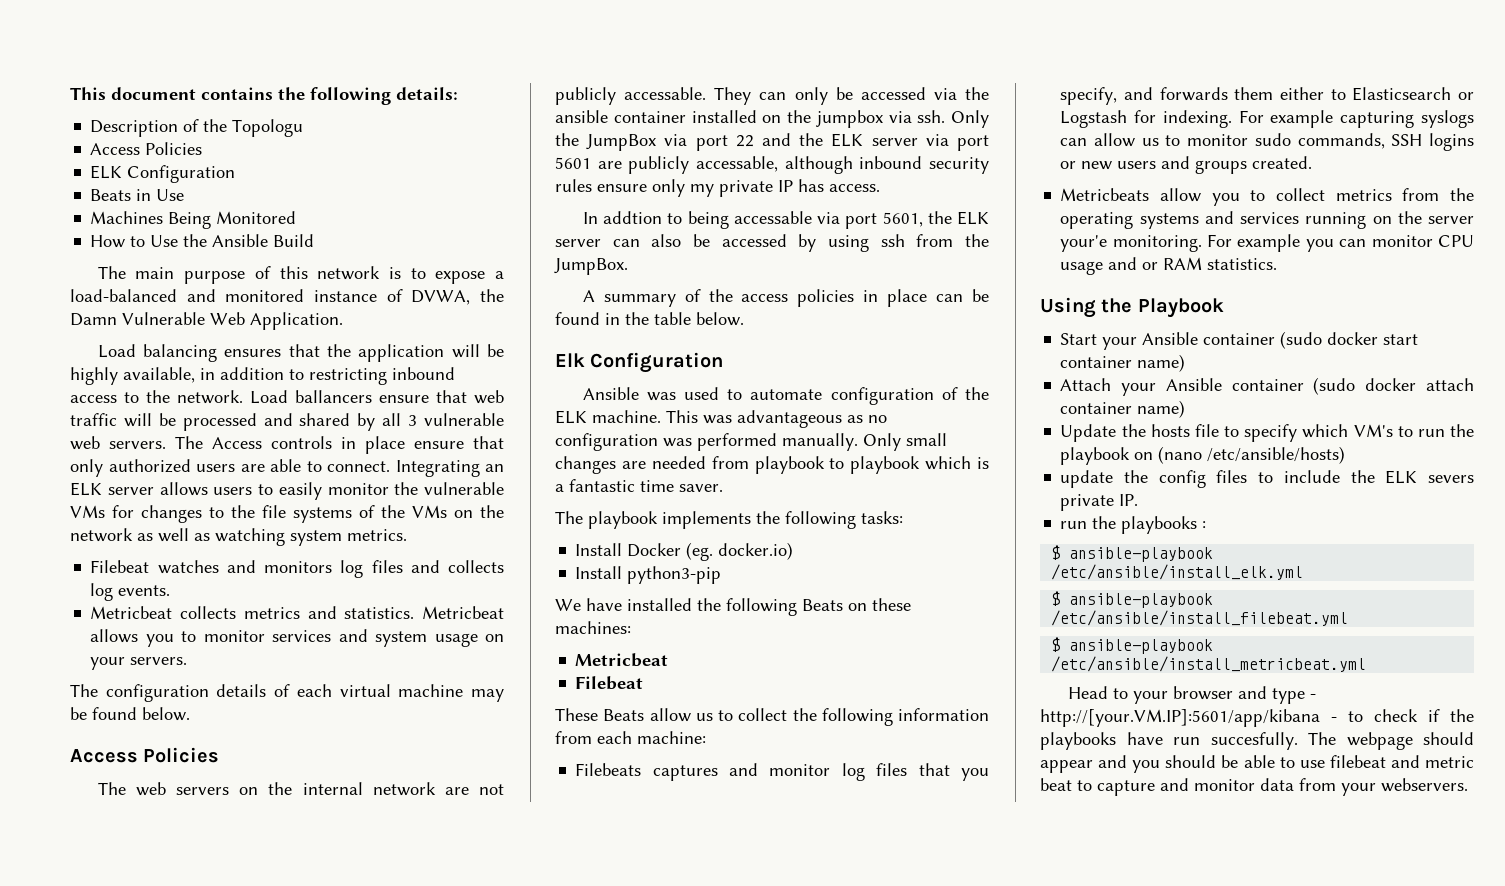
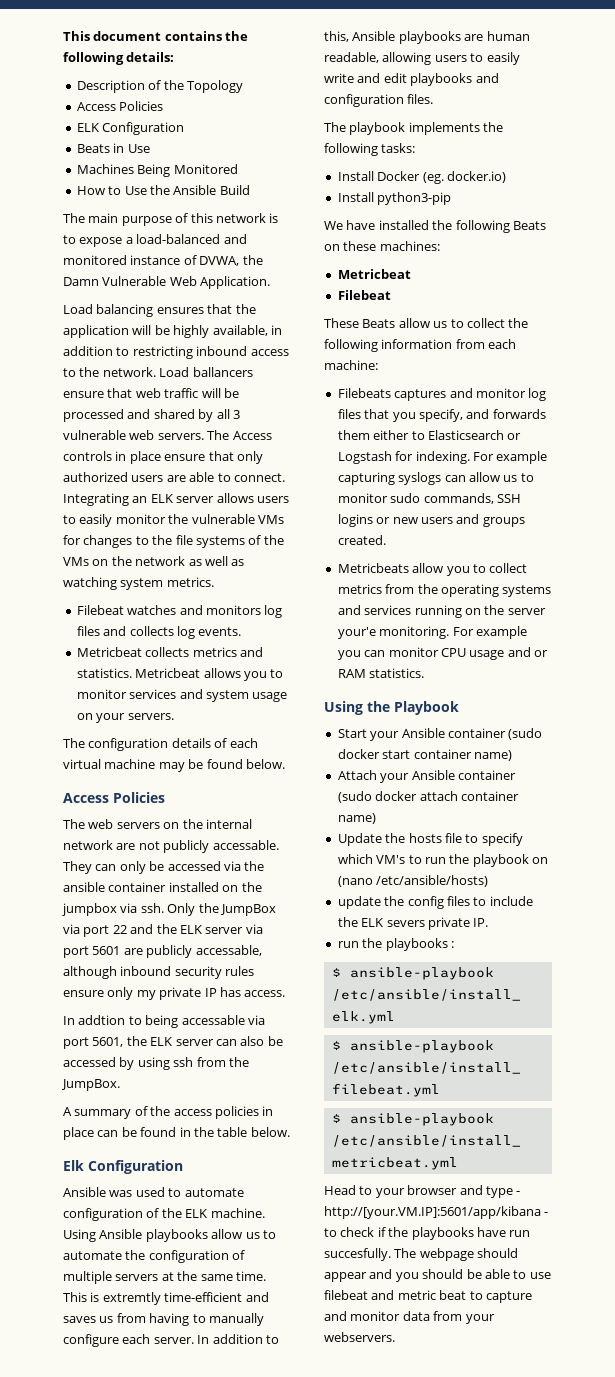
[232,119,304,137] Topologu -> [186,80,243,93] Topology
[666,410,887,428] [555,433,947,451] [555,456,989,474] [555,479,723,492] This was advantageous as no configuration was performed manually. Only small changes are needed from playbook to playbook which is a fantastic time saver. -> [63,1229,276,1242] [63,1250,246,1263] [63,1271,266,1284] [63,1292,269,1305] [63,1313,264,1326] [63,1334,279,1347] [324,31,530,44] [324,52,520,65] [324,73,499,86] [324,94,434,107] Using Ansible playbooks allow us to automate the configuration of multiple servers at the same time. This is extremtly time-efficient and saves us from having to manually configure each server. In addition to this, Ansible playbooks are human readable, allowing users to easily write and edit playbooks and configuration files.

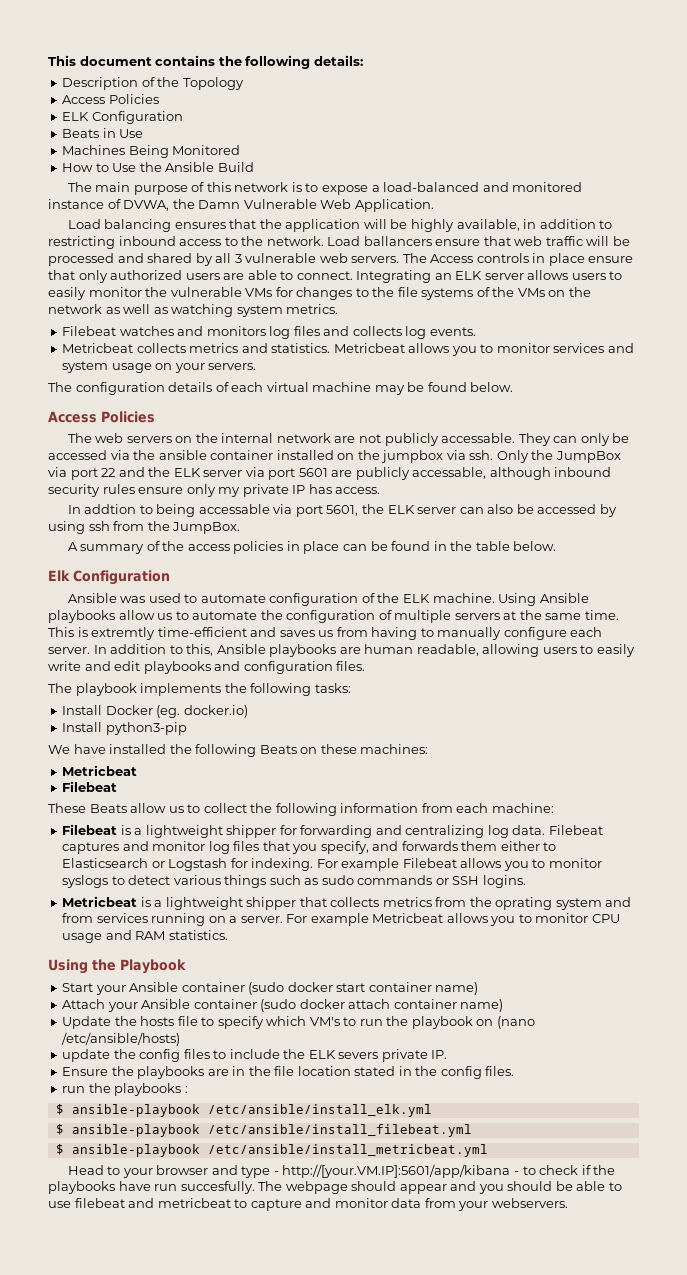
[337,388,391,398] Filebeats -> [62,824,603,838] Filebeat is a lightweight shipper for forwarding and centralizing log data. Filebeat
[337,472,534,485] [337,493,521,504] [337,514,525,527] [337,535,386,545] [337,563,528,576] [337,584,552,597] [337,605,546,618] [337,626,527,639] [337,650,386,660] capturing syslogs can allow us to monitor sudo commands, SSH logins or new users and groups created. // Metricbeats allow you to collect metrics from the operating systems and services running on the server your'e monitoring. For example you can -> [402,858,602,871] [62,875,526,888] [62,896,632,910] [62,913,532,926] Filebeat allows you to monitor syslogs to detect various things such as sudo commands or SSH logins. // Metricbeat is a lightweight shipper that collects metrics from the oprating system and from services running on a server. For example Metricbeat allows you to
[534,650,548,657] or -> (132, 935) none
(489, 922) none -> [62,1066,515,1079] // Ensure the playbooks are in the file location stated in the config files.
[397,1290,467,1300] metric beat -> [157,1198,231,1208] metricbeat

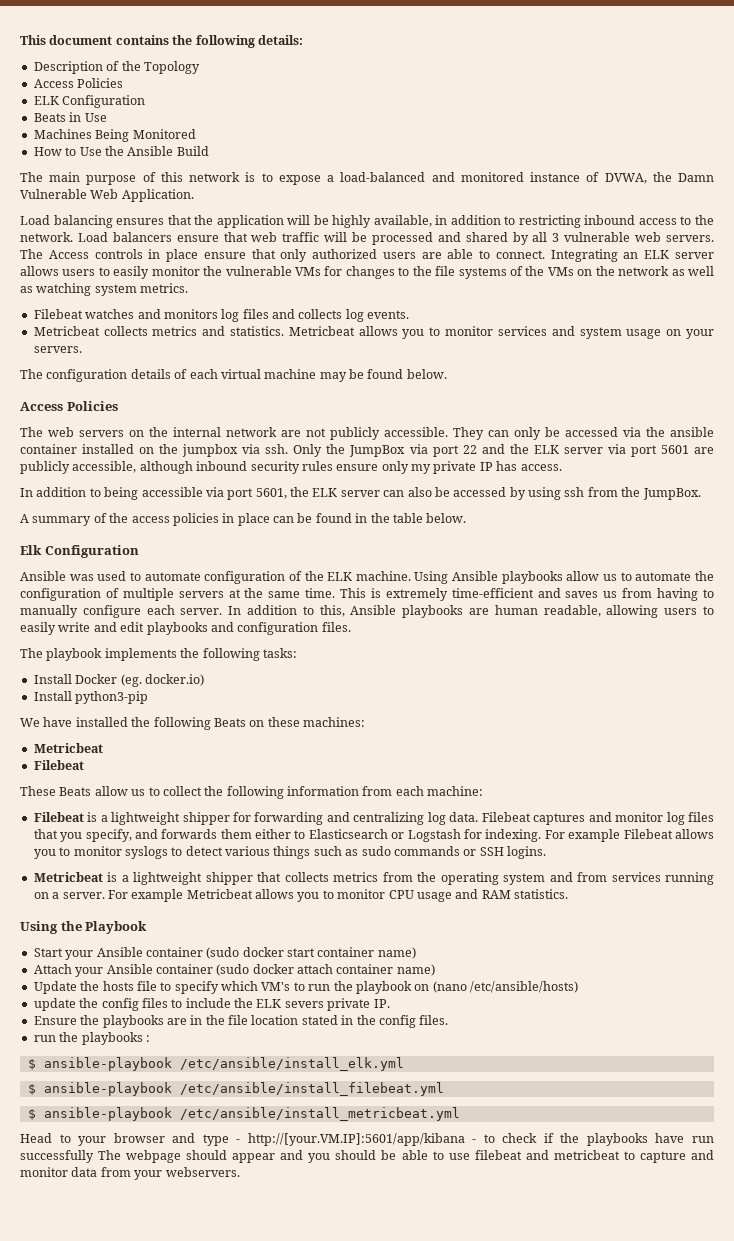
[363,236,432,246] ballancers -> [112,232,172,242] balancers
[441,433,516,443] accessable. -> [384,427,448,437] accessible.
[412,467,487,479] accessable, -> [72,461,137,473] accessible,
[84,504,137,514] addtion -> [36,487,87,497] addition
[198,504,270,514] accessable -> [141,487,203,497] accessible
[91,627,156,640] extremtly -> [385,588,448,601] extremely
[495,897,553,910] oprating -> [440,872,499,885] operating
[180,1181,255,1194] succesfully. -> [20,1150,94,1163] successfully

